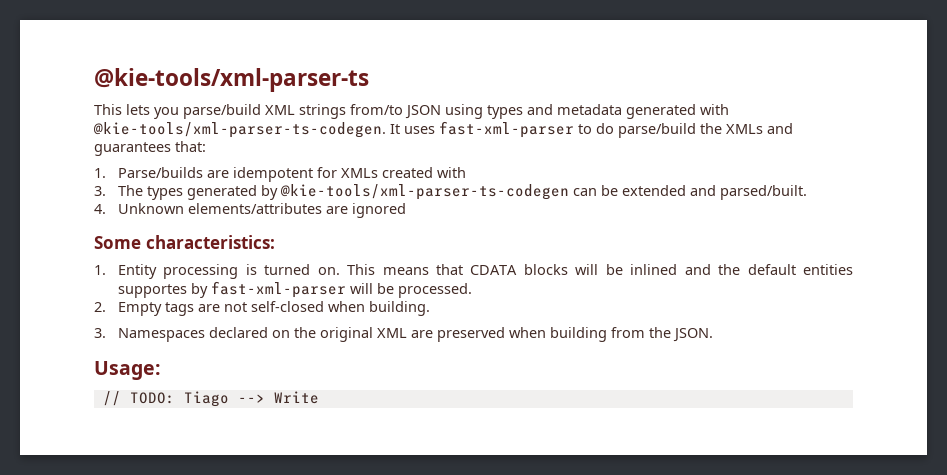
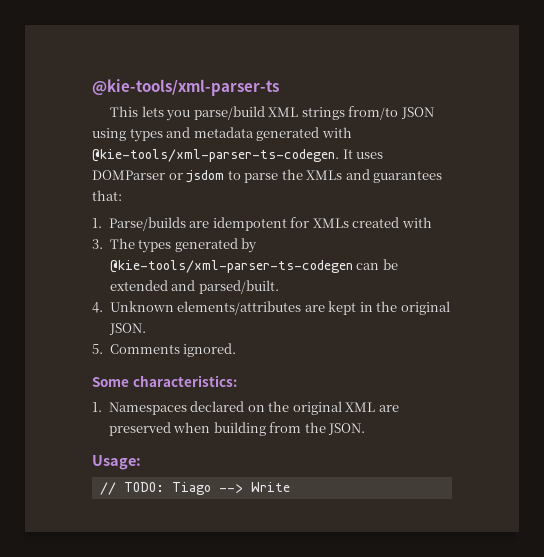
[439,121,696,138] fast-xml-parser to do parse/build -> [92,170,279,183] DOMParser or jsdom to parse
[351,203,406,218] [94,235,275,249] [94,264,853,279] [117,281,472,298] [94,301,430,316] [94,328,106,338] ignored // Some characteristics: // 1. Entity processing is turned on. This means that CDATA blocks will be inlined and the default entities supportes by fast-xml-parser will be processed. // 2. Empty tags are not self-closed when building. // 3. -> [328,301,450,315] [108,323,146,335] [92,343,237,357] [92,375,237,387] [92,402,102,412] kept in the original JSON. // 5. Comments ignored. // Some characteristics: // 1.

